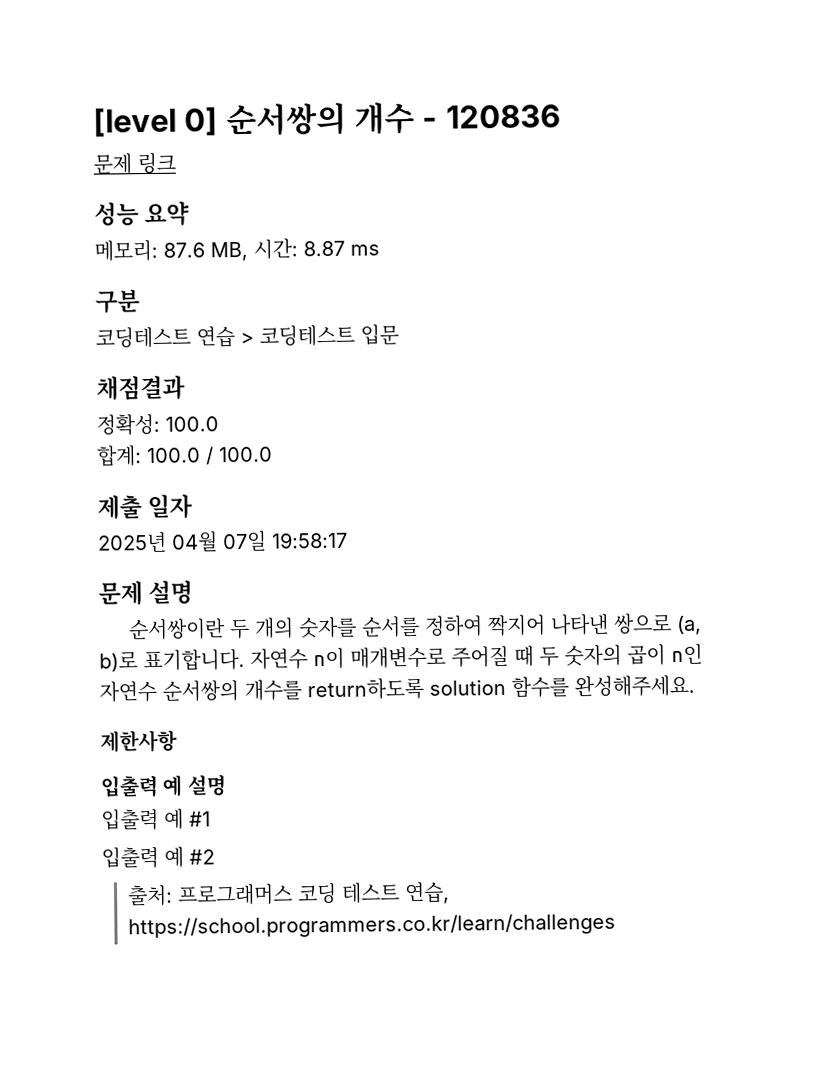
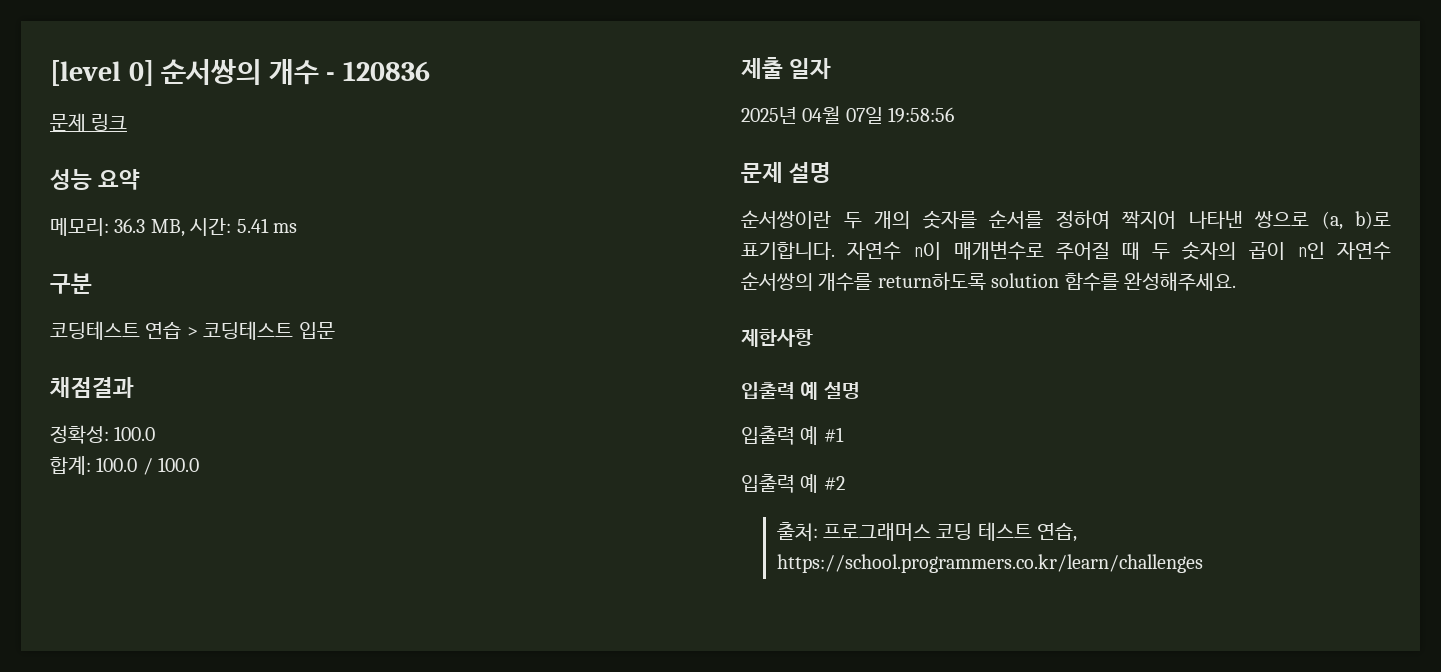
[163,242,205,258] 87.6 -> [114,218,146,233] 36.3
[303,240,345,257] 8.87 -> [236,218,269,233] 5.41
[271,531,348,549] 19:58:17 -> [888,107,955,123] 19:58:56

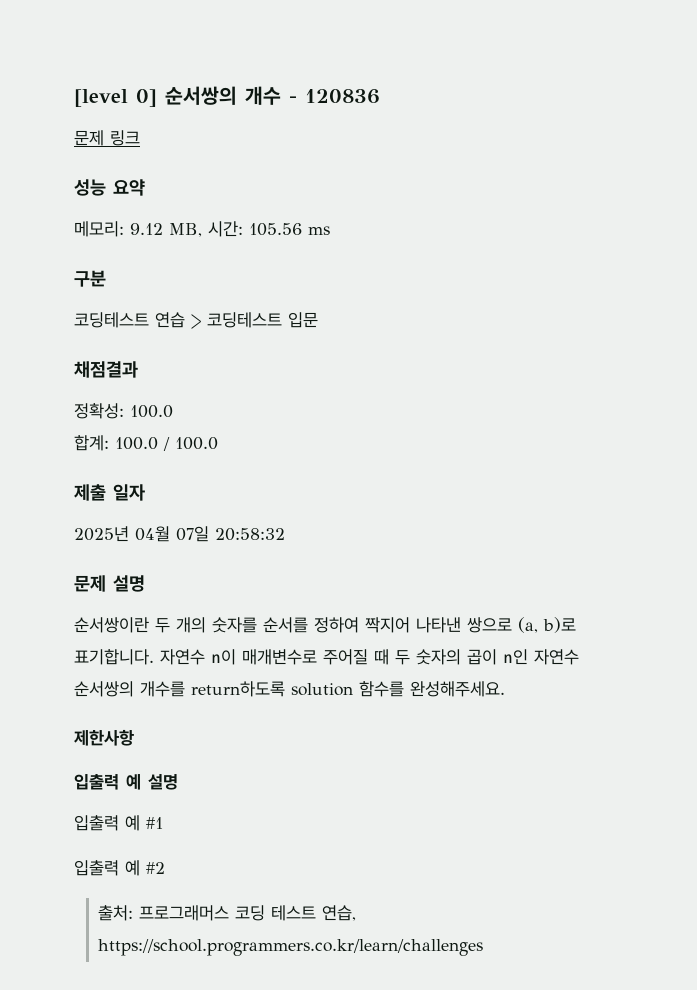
[114,218,146,233] 36.3 -> [130,223,163,235] 9.12
[236,218,269,233] 5.41 -> [249,223,302,236] 105.56
[888,107,955,123] 19:58:56 -> [215,528,285,541] 20:58:32

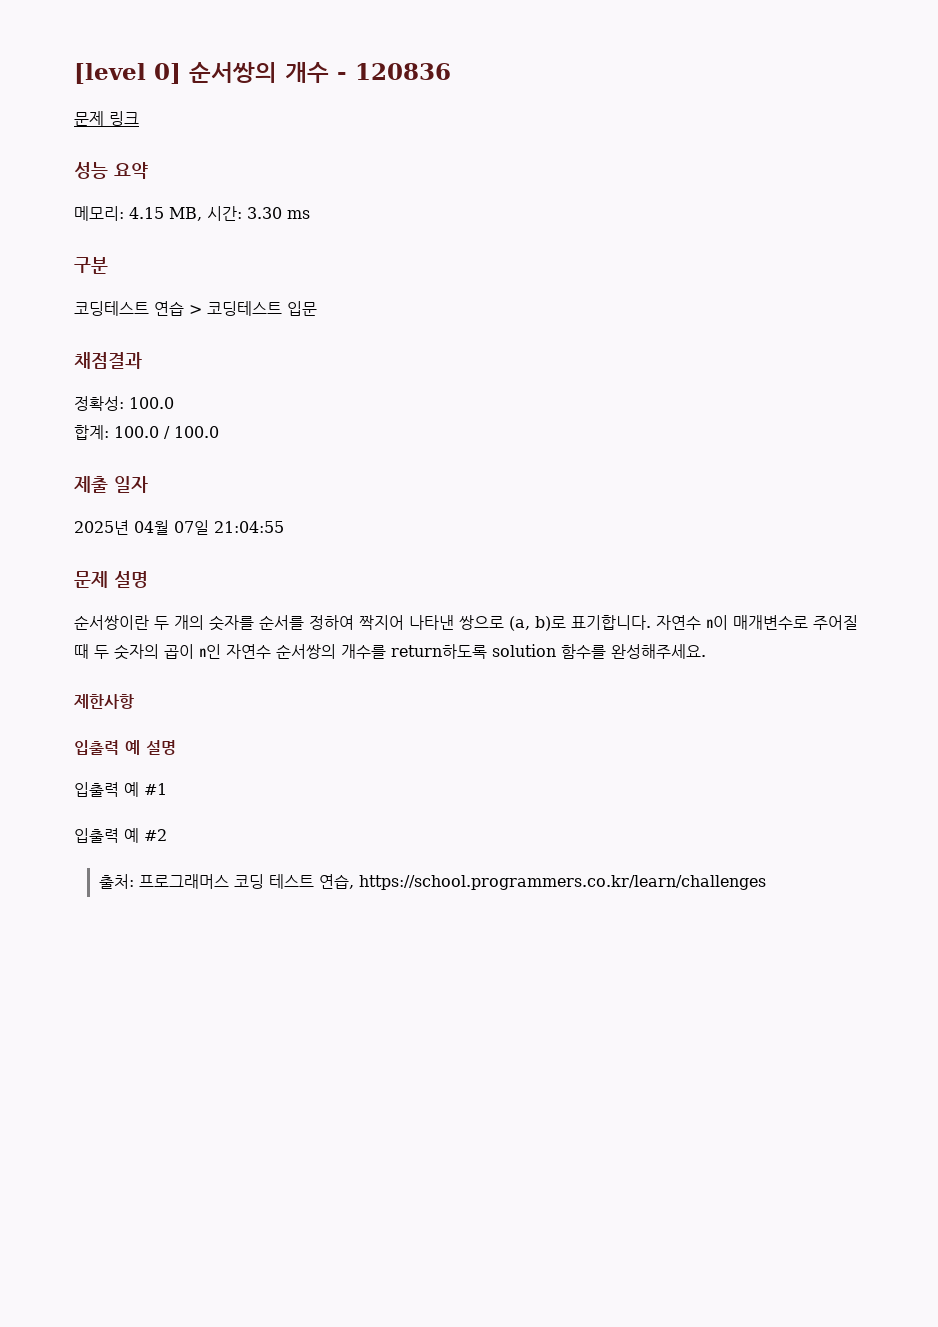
[130,223,163,235] 9.12 -> [129,207,164,219] 4.15
[249,223,302,236] 105.56 -> [247,207,282,219] 3.30
[215,528,285,541] 20:58:32 -> [214,521,284,533] 21:04:55

